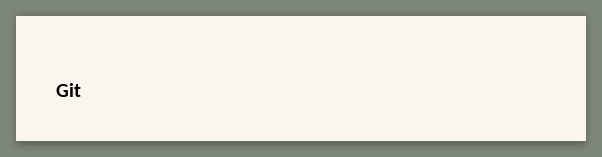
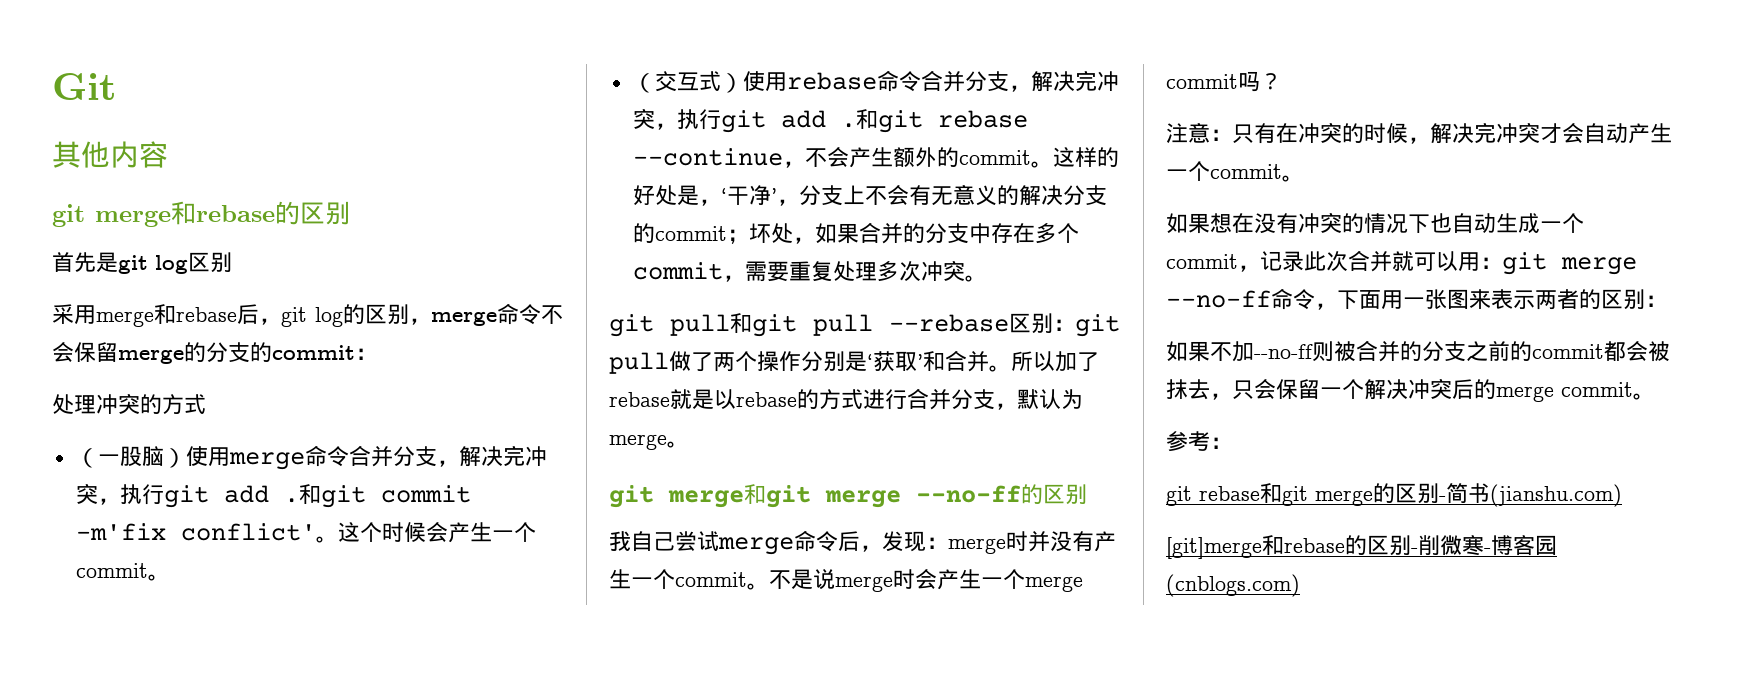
(81, 90) none -> [52,141,168,168] [52,201,350,227] [52,252,232,274] [52,303,563,327] [52,342,377,364] [52,393,206,414] [75,445,547,470] [75,483,471,508] [75,522,536,543] [75,563,170,581] [632,70,1119,93] [632,108,1028,133] [632,147,1119,168] [632,184,1107,206] [632,222,1079,244] [632,260,987,282] [609,313,1120,337] [609,350,1099,374] [609,388,1083,410] [609,434,689,450] [609,484,1087,508] [609,530,1116,555] [609,569,1083,592] [1166,71,1282,92] [1166,122,1672,144] [1166,161,1304,182] [1166,212,1584,234] [1166,250,1637,275] [1166,288,1667,310] [1166,340,1670,362] [1166,378,1655,402] [1166,431,1232,452] [1166,483,1622,507] [1166,535,1557,559] [1166,574,1300,597] // 其他内容 // git merge和rebase的区别 // 首先是git log区别 // 采用merge和rebase后，git log的区别，merge命令不会保留merge的分支的commit： // 处理冲突的方式 // （一股脑）使用merge命令合并分支，解决完冲突，执行git add .和git commit -m'fix conflict'。这个时候会产生一个commit。 // （交互式）使用rebase命令合并分支，解决完冲突，执行git add .和git rebase --continue，不会产生额外的commit。这样的好处是，‘干净’，分支上不会有无意义的解决分支的commit；坏处，如果合并的分支中存在多个commit，需要重复处理多次冲突。 // git pull和git pull --rebase区别：git pull做了两个操作分别是‘获取’和合并。所以加了rebase就是以rebase的方式进行合并分支，默认为merge。 // git merge和git merge --no-ff的区别 // 我自己尝试merge命令后，发现：merge时并没有产生一个commit。不是说merge时会产生一个merge commit吗？ // 注意：只有在冲突的时候，解决完冲突才会自动产生一个commit。 // 如果想在没有冲突的情况下也自动生成一个commit，记录此次合并就可以用：git merge --no-ff命令，下面用一张图来表示两者的区别： // 如果不加--no-ff则被合并的分支之前的commit都会被抹去，只会保留一个解决冲突后的merge commit。 // 参考： // git rebase和git merge的区别-简书(jianshu.com) // [git]merge和rebase的区别-削微寒-博客园(cnblogs.com)

